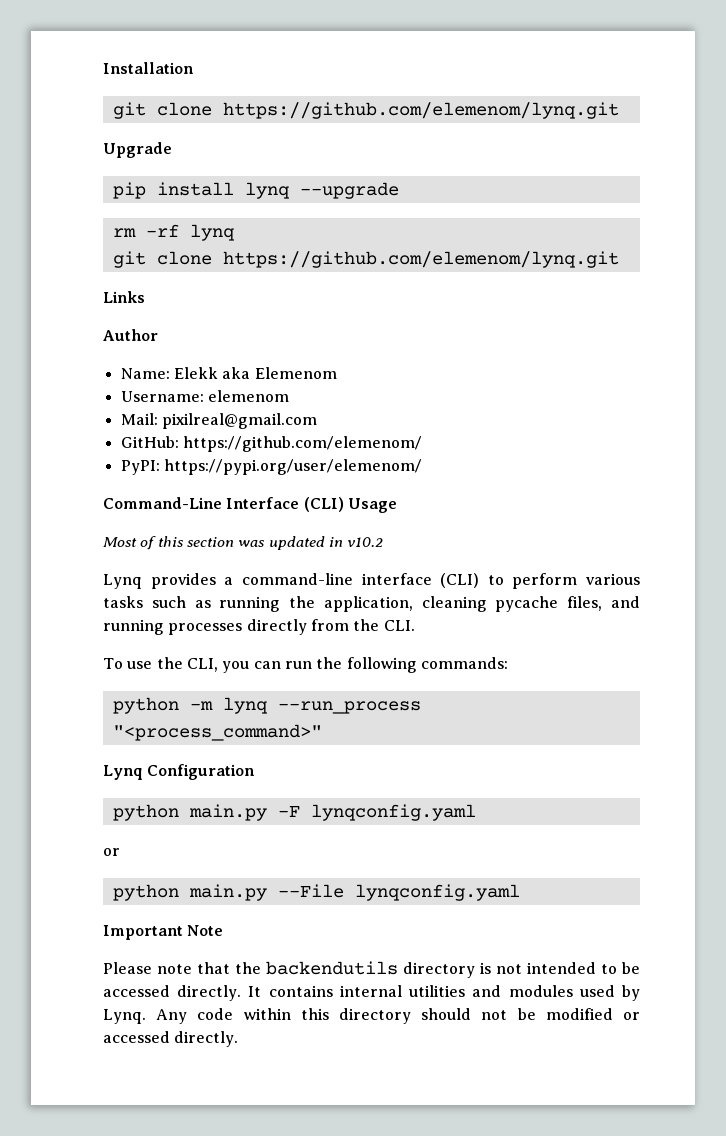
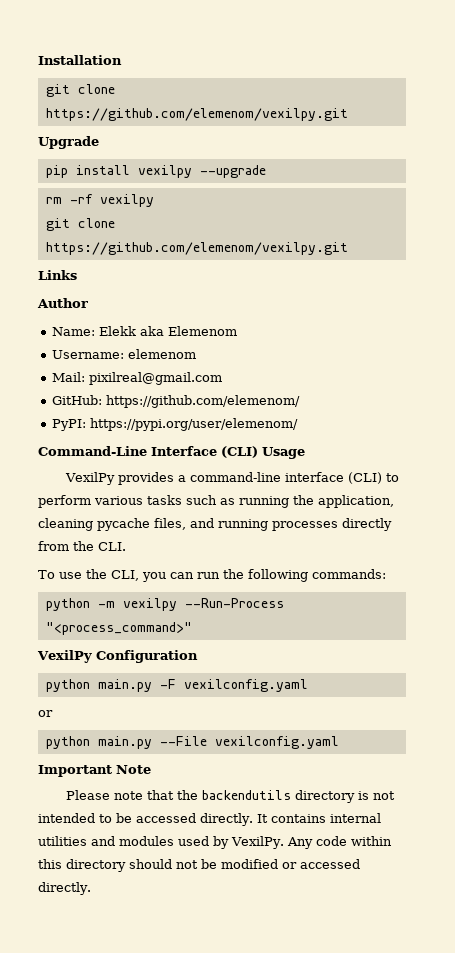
[222,102,619,119] https://github.com/elemenom/lynq.git -> [45,108,348,121] https://github.com/elemenom/vexilpy.git
[244,182,290,199] lynq -> [137,165,192,178] vexilpy
[189,224,235,241] [112,251,619,268] lynq // git clone https://github.com/elemenom/lynq.git -> [99,194,154,207] [45,218,115,231] [45,242,348,255] vexilpy // git clone https://github.com/elemenom/vexilpy.git
[103,536,384,550] [103,574,142,589] Most of this section was updated in v10.2 // Lynq -> [64,472,115,485] VexilPy
[222,697,421,714] lynq --run_process -> [122,598,284,611] vexilpy --Run-Process
[103,765,143,780] Lynq -> [37,650,92,663] VexilPy
[310,804,476,821] lynqconfig.yaml -> [183,679,308,692] vexilconfig.yaml
[354,884,520,901] lynqconfig.yaml -> [214,736,339,749] vexilconfig.yaml
[103,1009,146,1024] Lynq. -> [231,836,284,849] VexilPy.

